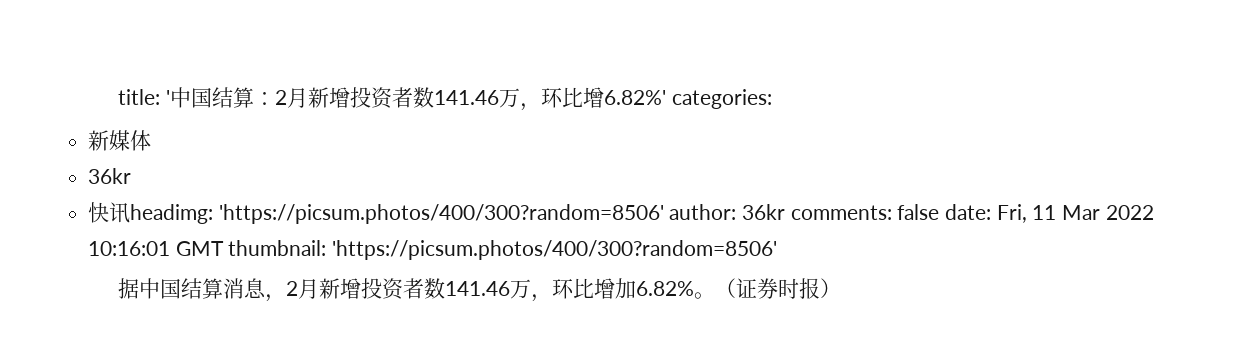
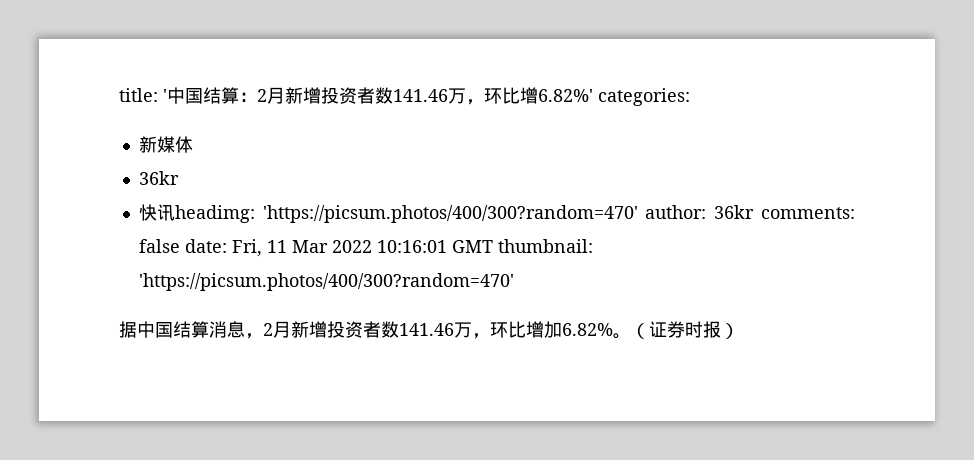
[218,204,664,224] 'https://picsum.photos/400/300?random=8506' -> [262,205,638,223] 'https://picsum.photos/400/300?random=470'
[332,240,778,260] 'https://picsum.photos/400/300?random=8506' -> [138,273,514,291] 'https://picsum.photos/400/300?random=470'

